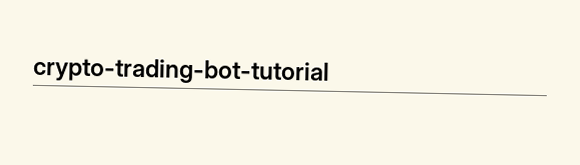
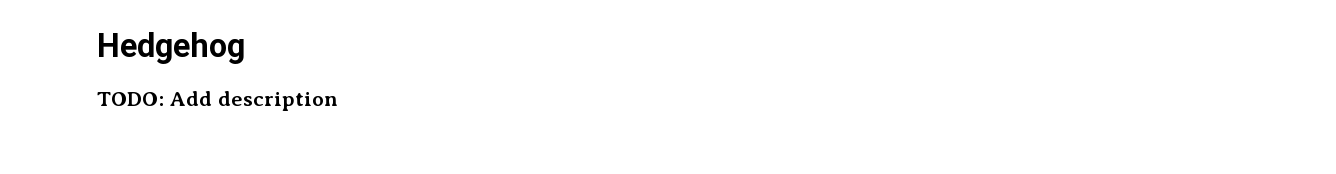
[33,56,330,86] crypto-trading-bot-tutorial -> [97,32,245,64] [97,91,338,111] Hedgehog // TODO: Add description

